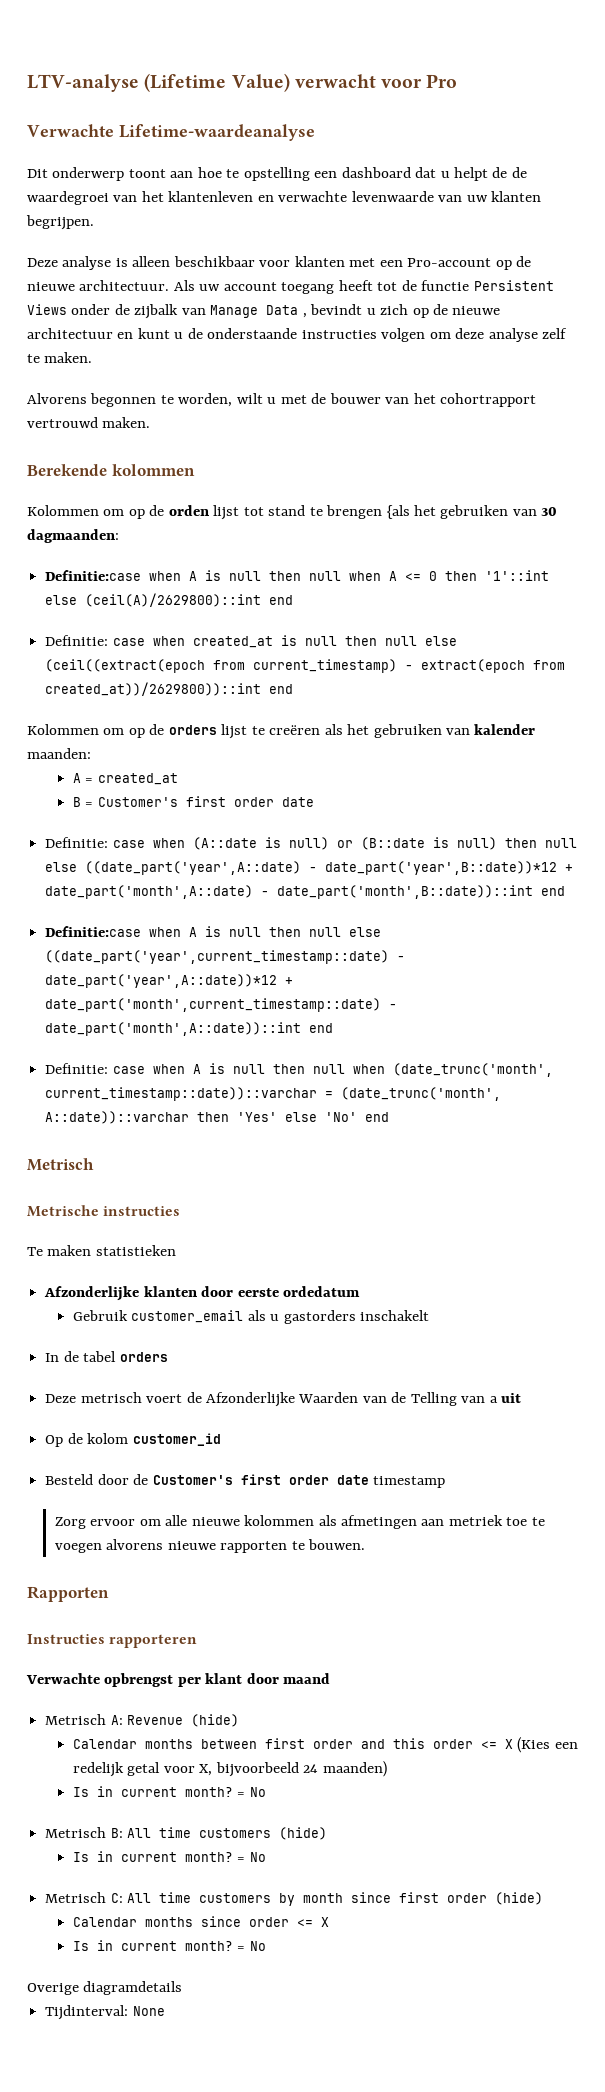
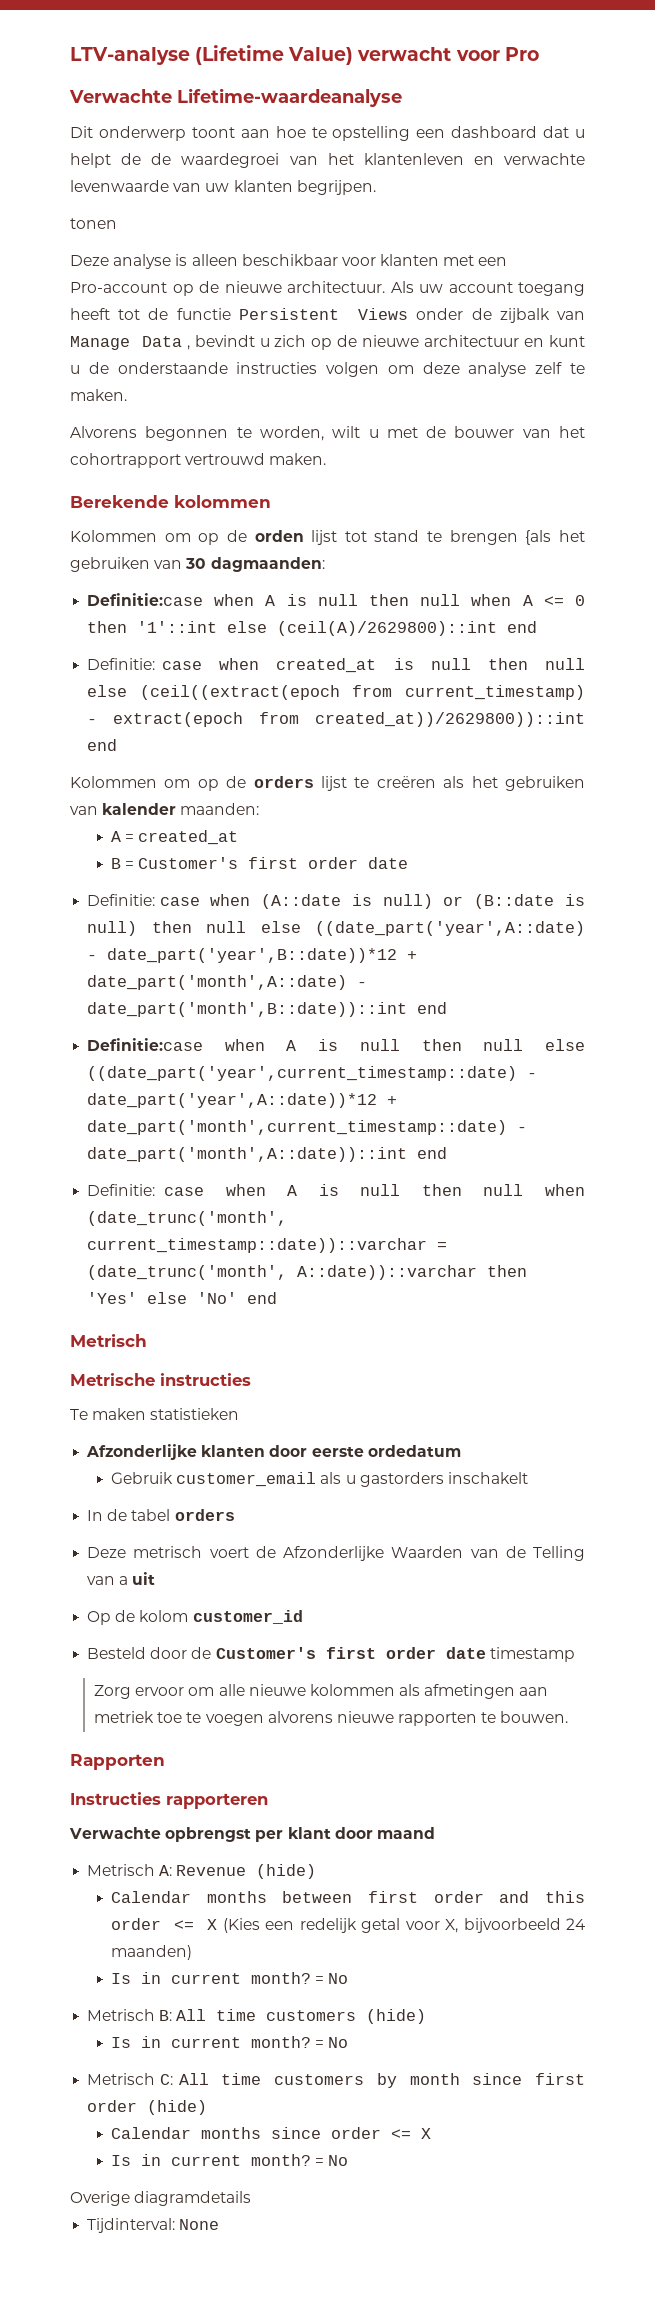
(94, 222) none -> [70,218,117,229] // tonen

